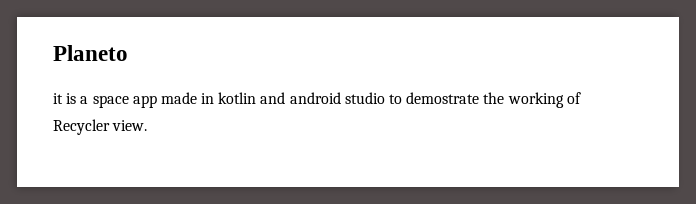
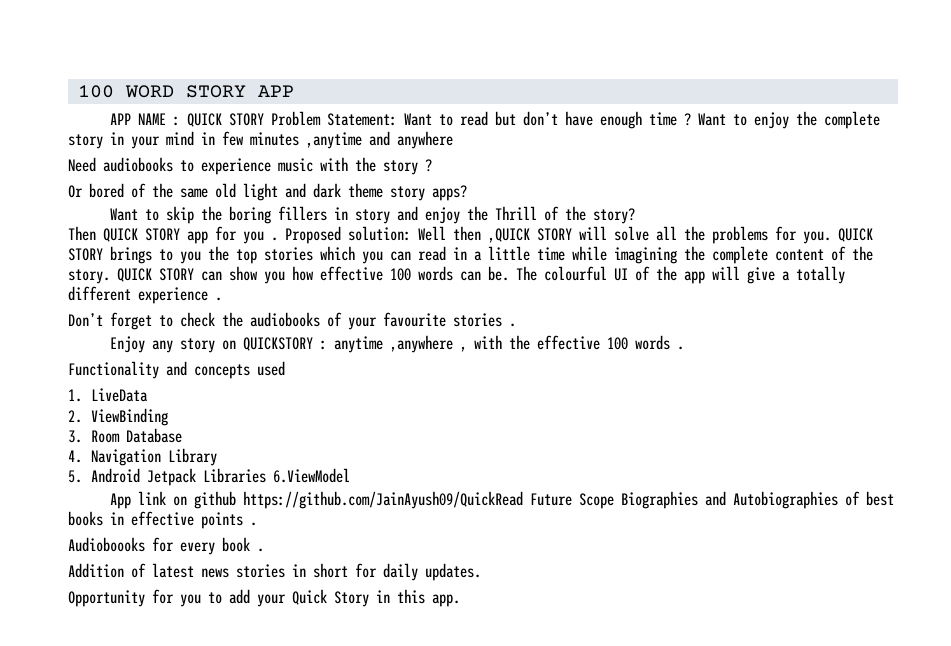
[53,45,128,61] [53,92,581,108] [53,119,148,135] Planeto // it is a space app made in kotlin and android studio to demostrate the working of Recycler view. -> [77,85,294,98] [110,111,881,129] [68,131,453,149] [68,157,432,175] [68,183,467,201] [110,206,636,224] [68,226,873,244] [68,246,873,264] [68,266,845,284] [68,286,222,304] [68,312,516,330] [110,335,685,353] [68,361,285,379] [68,388,149,402] [68,408,169,426] [68,428,183,443] [68,448,218,466] [68,468,351,486] [110,491,895,509] [68,511,257,529] [68,537,264,555] [68,563,481,581] [68,589,460,607] 100 WORD STORY APP // APP NAME : QUICK STORY Problem Statement: Want to read but don’t have enough time ? Want to enjoy the complete story in your mind in few minutes ,anytime and anywhere // Need audiobooks to experience music with the story ? // Or bored of the same old light and dark theme story apps? // Want to skip the boring fillers in story and enjoy the Thrill of the story? // Then QUICK STORY app for you . Proposed solution: Well then ,QUICK STORY will solve all the problems for you. QUICK STORY brings to you the top stories which you can read in a little time while imagining the complete content of the story. QUICK STORY can show you how effective 100 words can be. The colourful UI of the app will give a totally different experience . // Don’t forget to check the audiobooks of your favourite stories . // Enjoy any story on QUICKSTORY : anytime ,anywhere , with the effective 100 words . // Functionality and concepts used // 1. LiveData // 2. ViewBinding // 3. Room Database // 4. Navigation Library // 5. Android Jetpack Libraries 6.ViewModel // App link on github https://github.com/JainAyush09/QuickRead Future Scope Biographies and Autobiographies of best books in effective points . // Audioboooks for every book . // Addition of latest news stories in short for daily updates. // Opportunity for you to add your Quick Story in this app.

